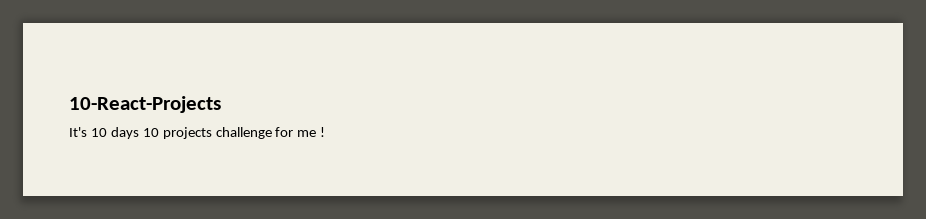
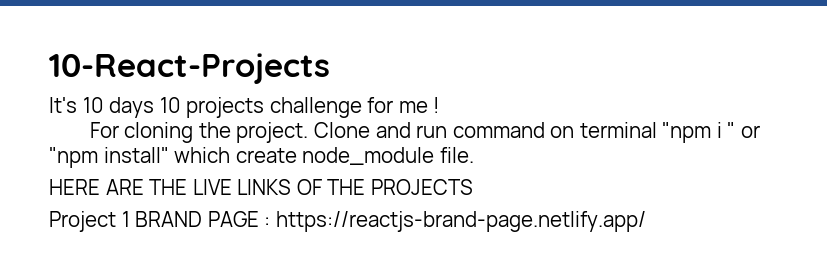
(326, 132) none -> [89,122,760,143] [49,147,474,168] [49,179,473,195] [49,211,646,232] // For cloning the project. Clone and run command on terminal "npm i " or "npm install" which create node_module file. // HERE ARE THE LIVE LINKS OF THE PROJECTS // Project 1 BRAND PAGE : https://reactjs-brand-page.netlify.app/

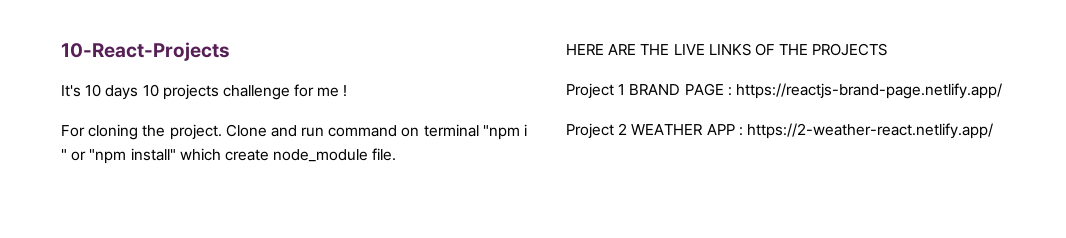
(646, 221) none -> [566,123,993,139] // Project 2 WEATHER APP : https://2-weather-react.netlify.app/

